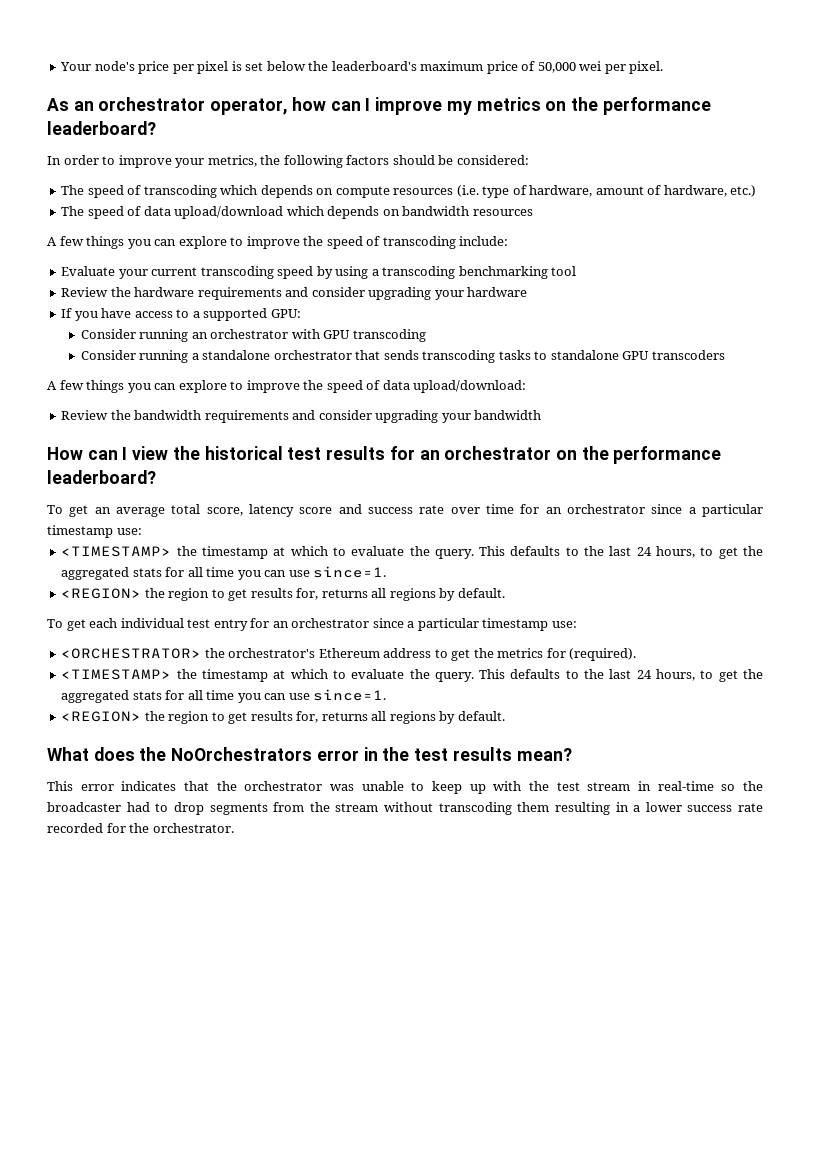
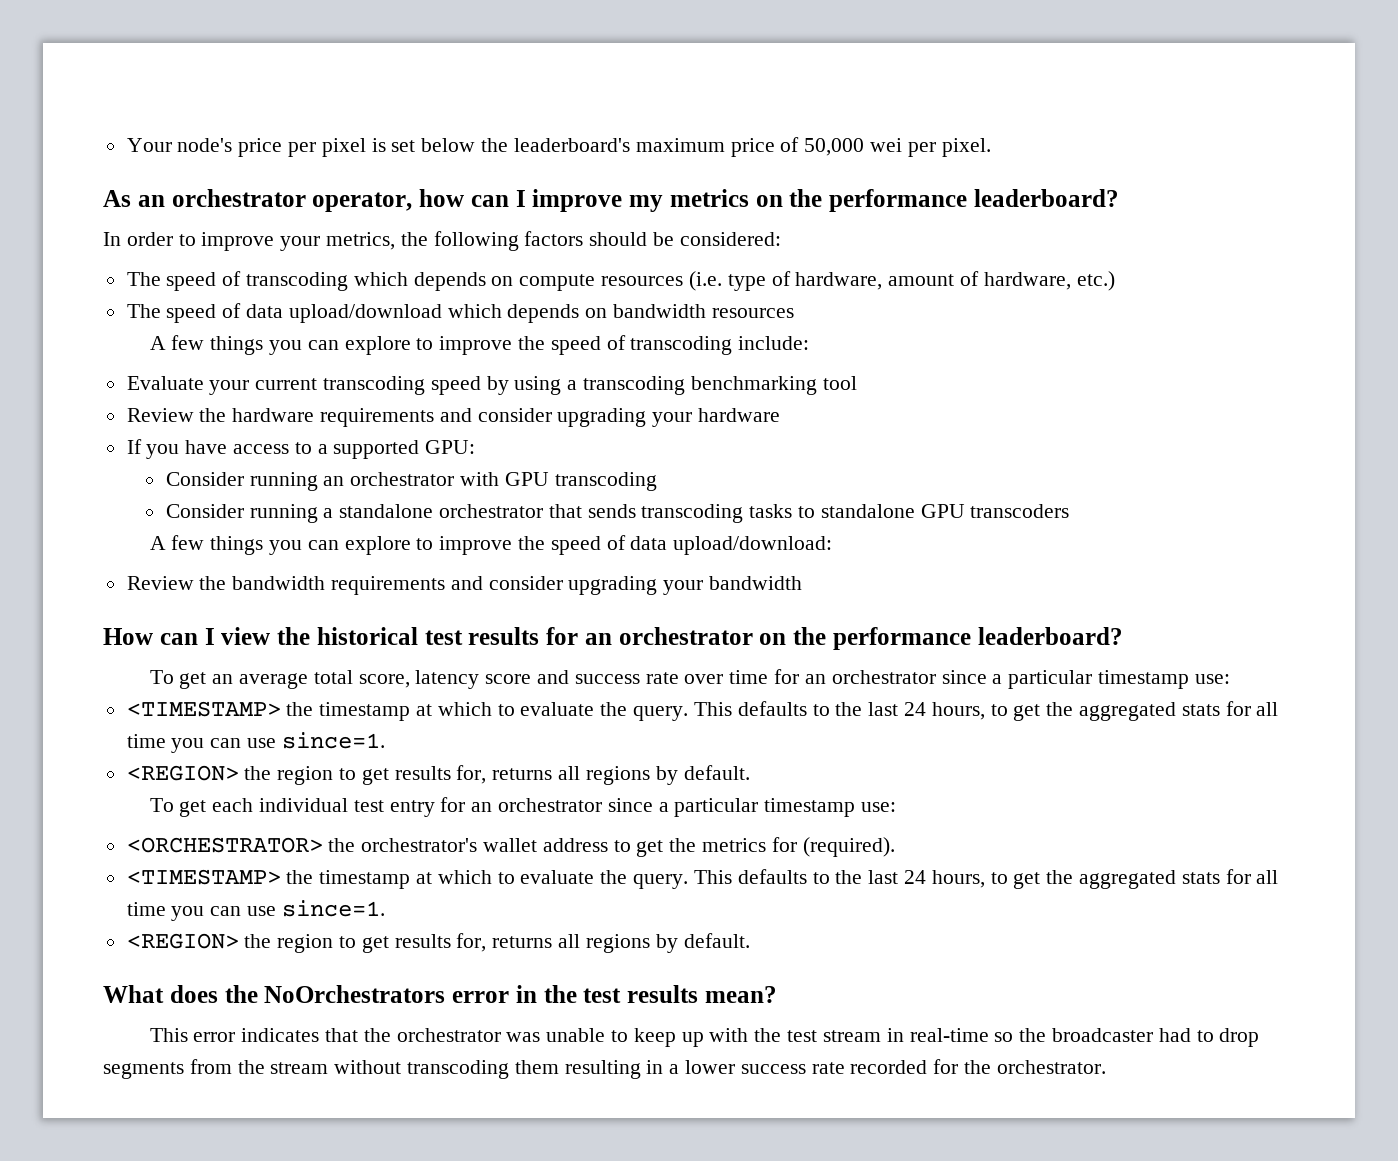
[318,648,380,658] Ethereum -> [483,838,538,852] wallet

